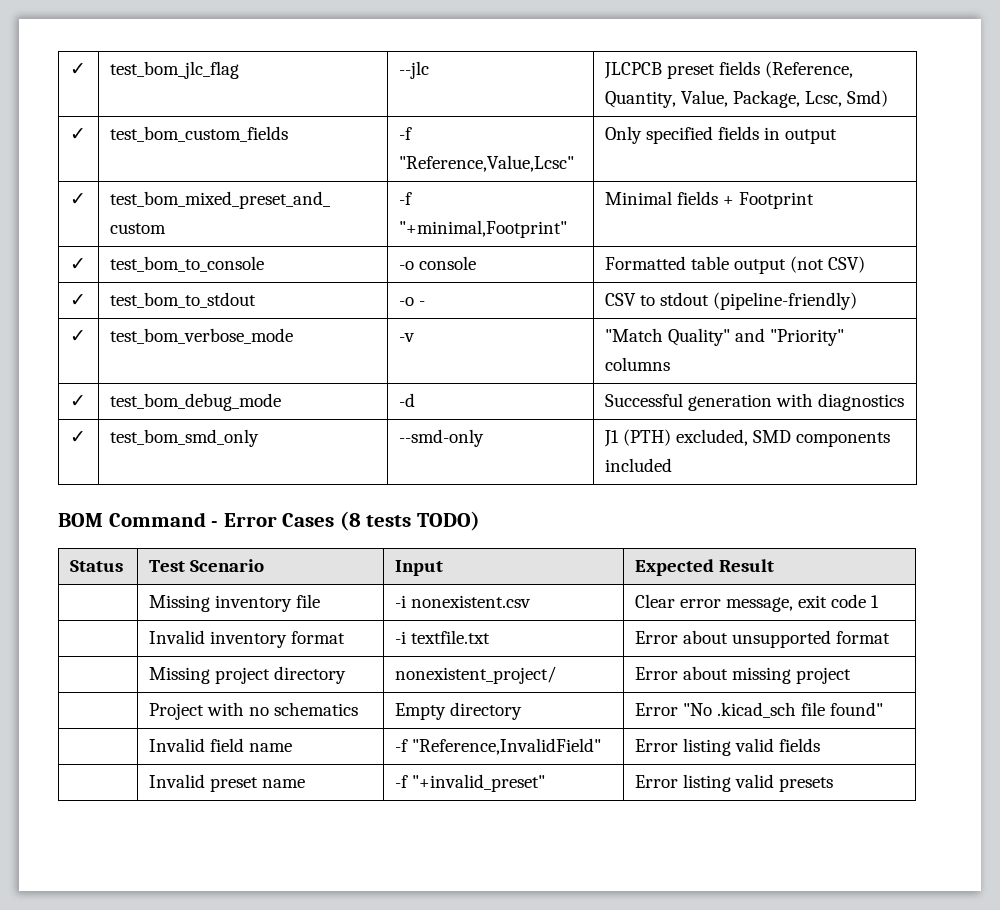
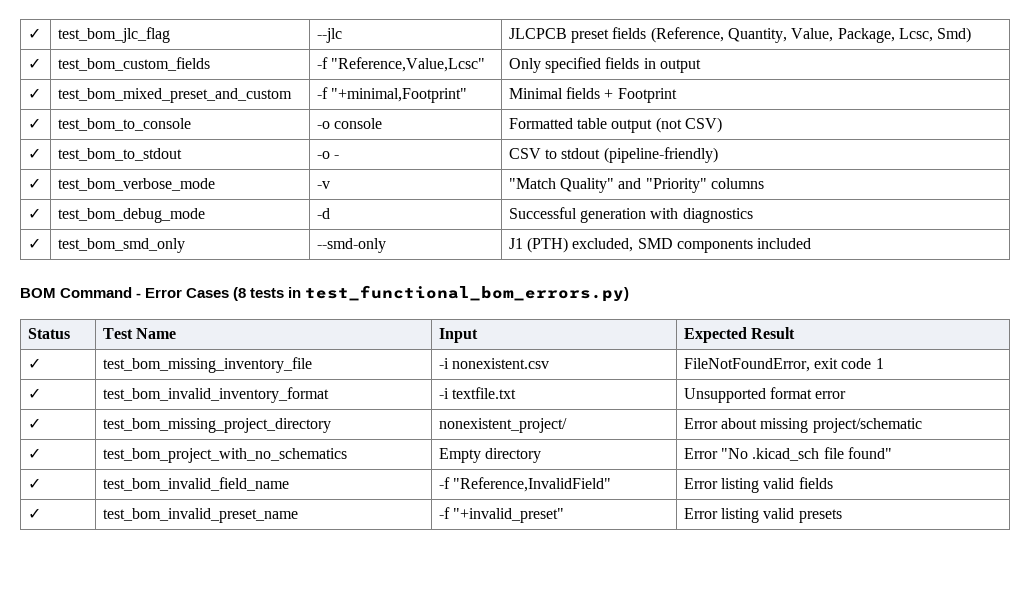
[416,511,480,531] TODO) -> [288,285,630,302] in test_functional_bom_errors.py)
[189,559,264,572] Scenario -> [136,328,177,339] Name
[148,594,320,612] | Missing inventory file -> [27,358,41,369] [102,357,312,373] ✓ | test_bom_missing_inventory_file
[634,594,793,612] Clear error message, -> [683,358,810,372] FileNotFoundError,
[148,630,345,648] | Invalid inventory format -> [27,388,41,399] [102,387,329,403] ✓ | test_bom_invalid_inventory_format
[634,630,890,648] [148,666,346,684] Error about unsupported format // | Missing project directory -> [683,387,847,403] [27,418,41,429] [102,418,331,433] Unsupported format error // ✓ | test_bom_missing_project_directory
[795,667,851,684] [148,702,358,720] project // | Project with no schematics -> [812,418,922,433] [27,448,41,459] [102,448,347,463] project/schematic // ✓ | test_bom_project_with_no_schematics
[148,738,292,752] | Invalid field name -> [27,478,41,489] [102,477,289,491] ✓ | test_bom_invalid_field_name
[148,774,305,792] | Invalid preset name -> [27,508,41,519] [102,508,298,523] ✓ | test_bom_invalid_preset_name

